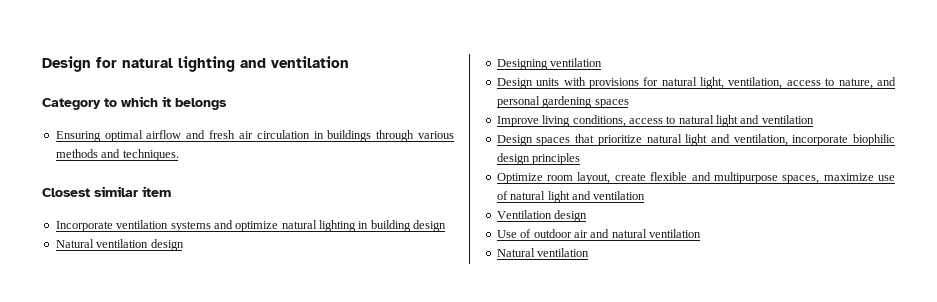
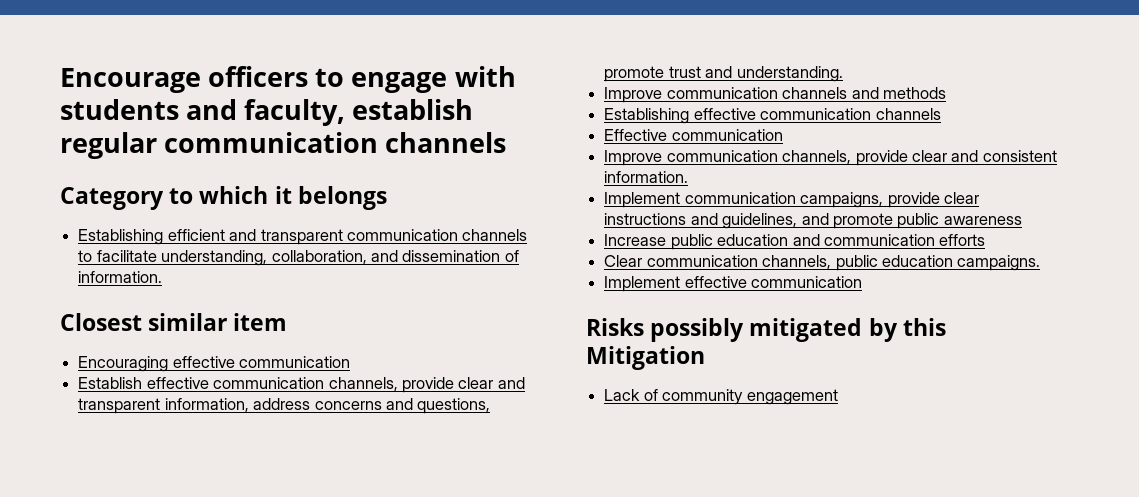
[42,56,349,72] Design for natural lighting and ventilation -> [60,66,516,93] [60,99,474,126] [60,132,507,159] Encourage officers to engage with students and faculty, establish regular communication channels
[55,130,454,142] [55,149,179,161] [42,186,171,197] [55,220,447,232] [55,239,184,251] [496,58,603,70] [496,77,896,89] [496,96,629,108] [496,115,814,127] [496,134,895,146] [496,153,581,165] [496,172,895,184] [496,191,646,203] [496,210,588,222] [496,229,701,238] [496,248,590,257] Ensuring optimal airflow and fresh air circulation in buildings through various methods and techniques. // Closest similar item // Incorporate ventilation systems and optimize natural lighting in building design // Natural ventilation design // Designing ventilation // Design units with provisions for natural light, ventilation, access to nature, and personal gardening spaces // Improve living conditions, access to natural light and ventilation // Design spaces that prioritize natural light and ventilation, incorporate biophilic design principles // Optimize room layout, create flexible and multipurpose spaces, maximize use of natural light and ventilation // Ventilation design // Use of outdoor air and natural ventilation // Natural ventilation -> [78,229,528,245] [78,250,519,266] [78,271,163,283] [60,313,288,331] [78,356,351,372] [78,377,525,393] [78,398,491,414] [604,66,843,82] [604,87,946,103] [604,108,941,124] [604,129,783,141] [604,150,1057,166] [604,171,689,183] [604,192,979,208] [604,213,1022,229] [604,234,986,250] [604,255,1041,271] [604,276,863,292] [586,318,946,342] [586,346,705,370] [604,389,838,405] Establishing efficient and transparent communication channels to facilitate understanding, collaboration, and dissemination of information. // Closest similar item // Encouraging effective communication // Establish effective communication channels, provide clear and transparent information, address concerns and questions, promote trust and understanding. // Improve communication channels and methods // Establishing effective communication channels // Effective communication // Improve communication channels, provide clear and consistent information. // Implement communication campaigns, provide clear instructions and guidelines, and promote public awareness // Increase public education and communication efforts // Clear communication channels, public education campaigns. // Implement effective communication // Risks possibly mitigated by this Mitigation // Lack of community engagement

